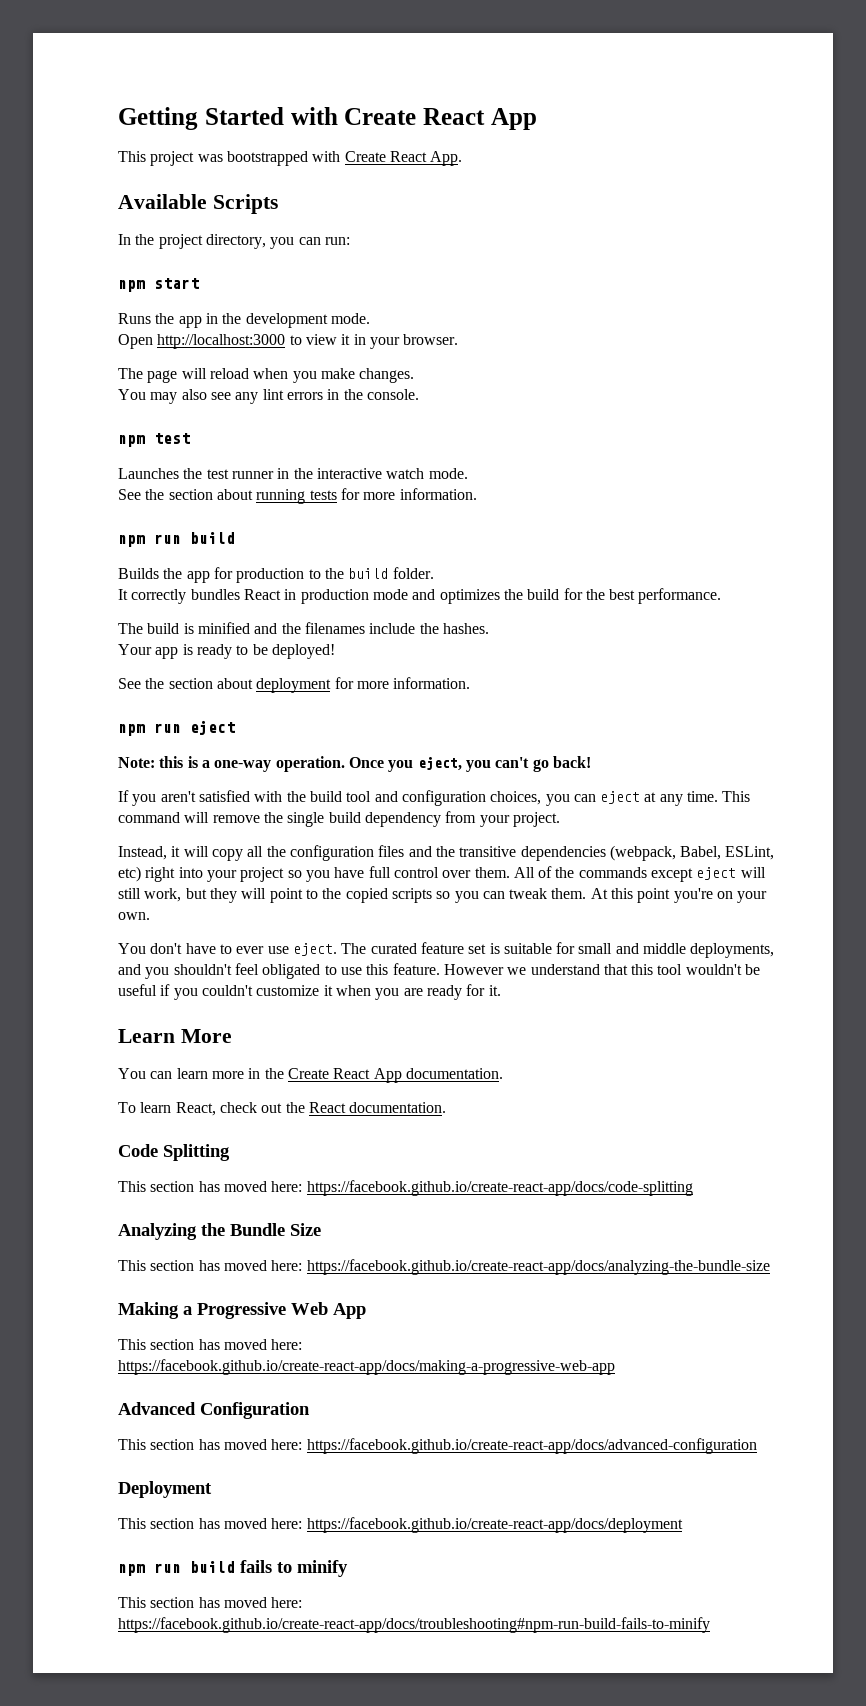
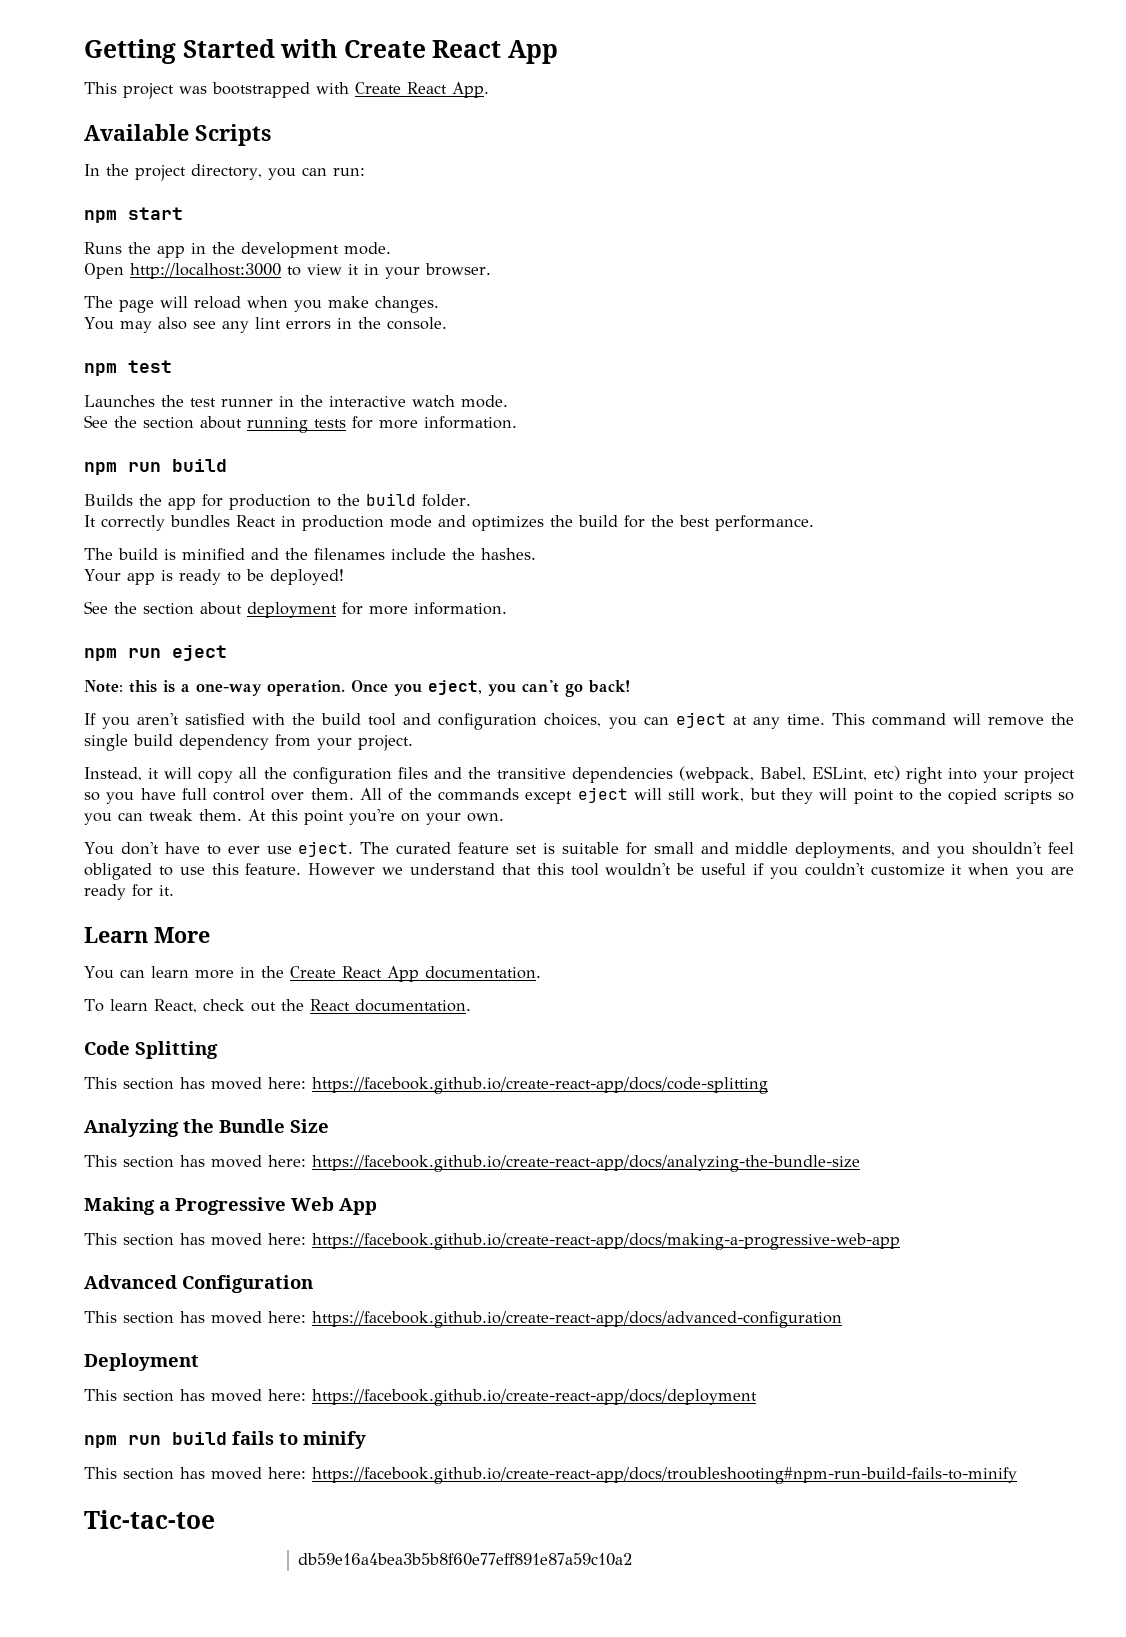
(710, 1625) none -> [84,1510,215,1529] [298,1553,633,1566] // Tic-tac-toe // db59e16a4bea3b5b8f60e77eff891e87a59c10a2

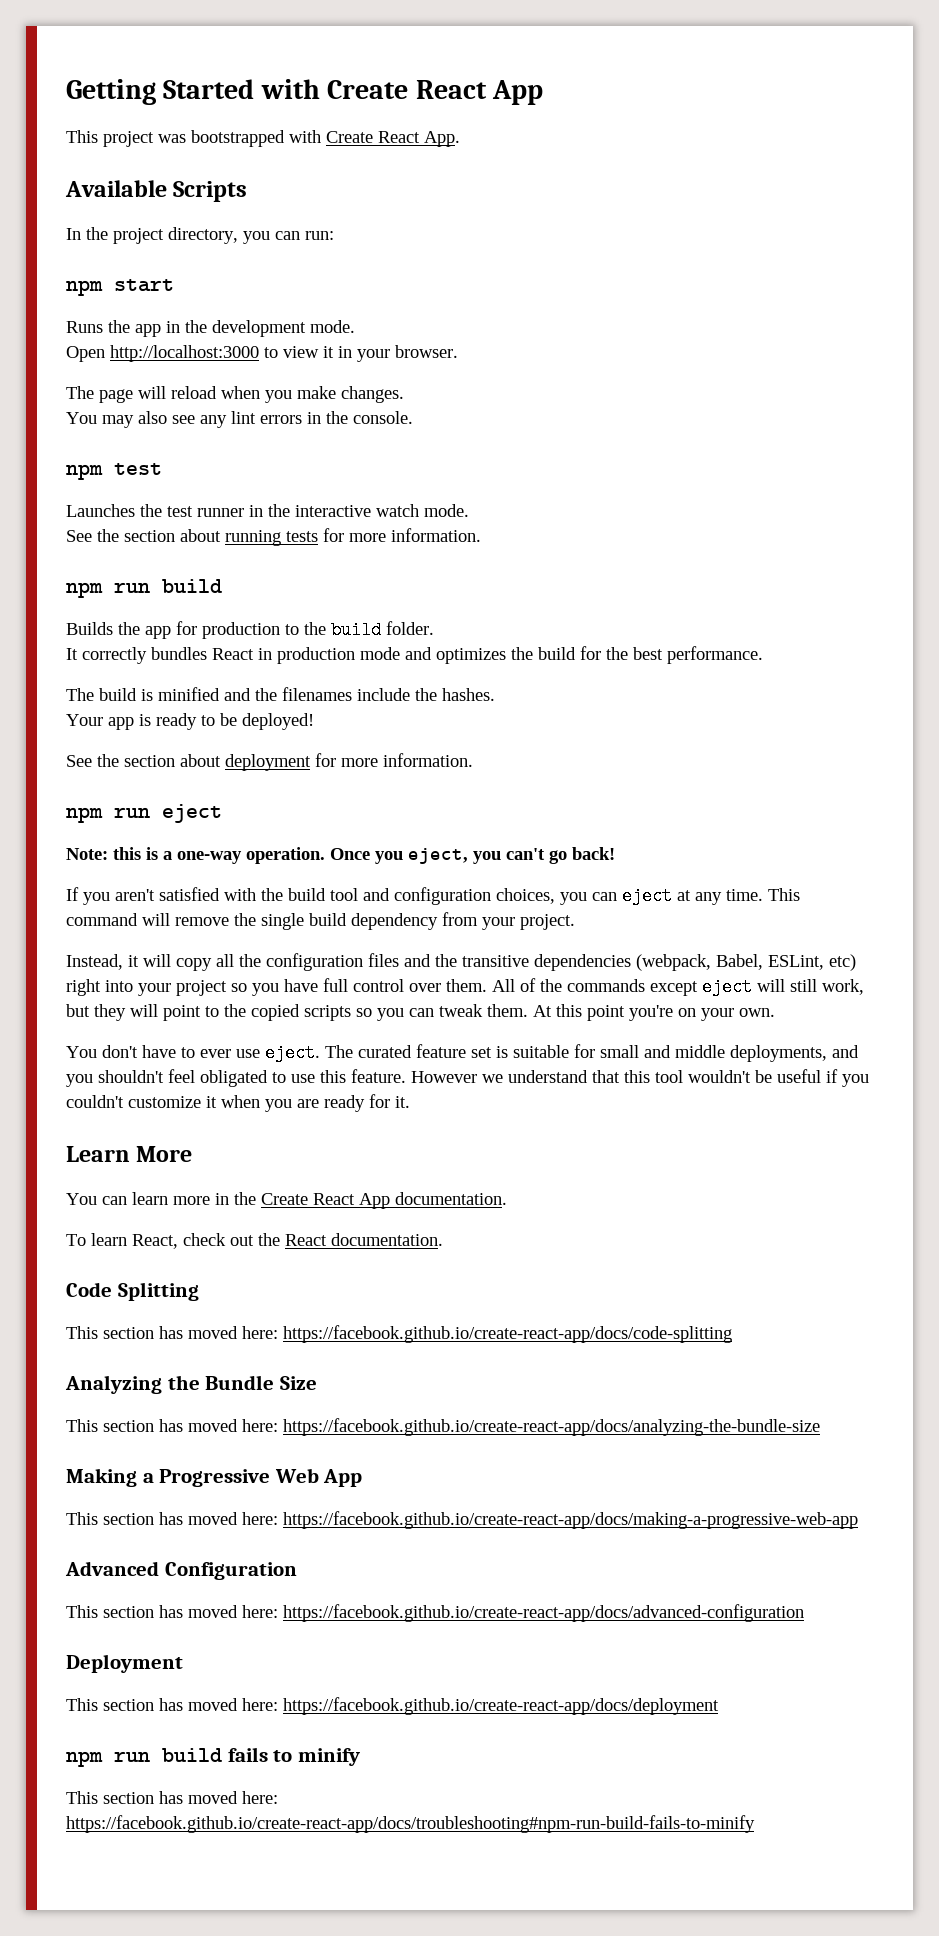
[84,1510,215,1529] [298,1553,633,1566] // Tic-tac-toe // db59e16a4bea3b5b8f60e77eff891e87a59c10a2 -> (755, 1824) none

